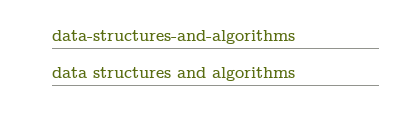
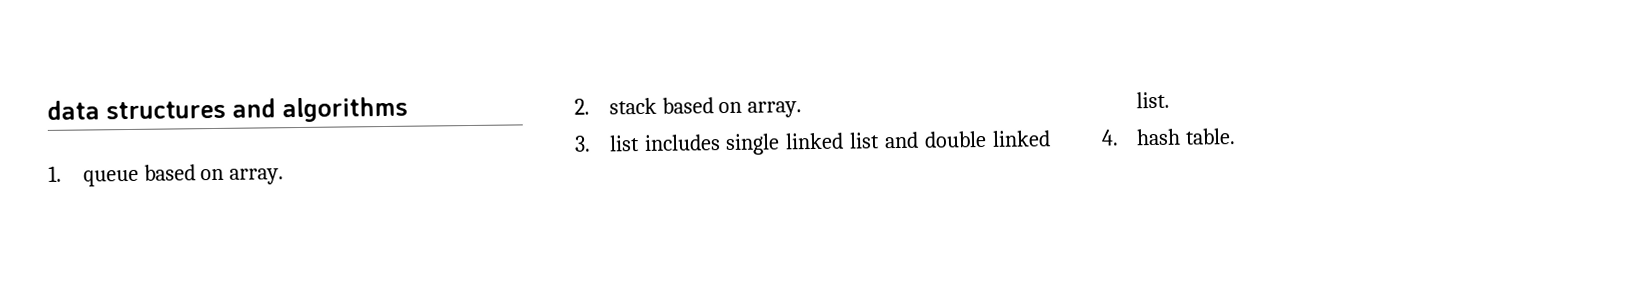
[52,30,295,44] data-structures-and-algorithms // -> (47, 110) none
(295, 74) none -> [48,164,285,187] [574,97,803,118] [574,130,1051,156] [1135,91,1170,109] [1101,128,1236,146] // 1. queue based on array. // 2. stack based on array. // 3. list includes single linked list and double linked list. // 4. hash table.

